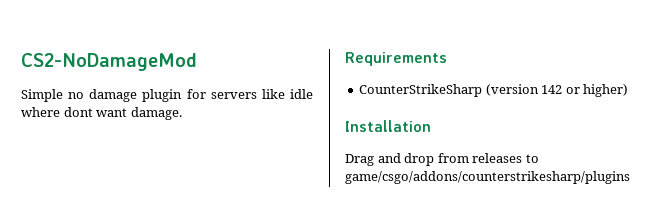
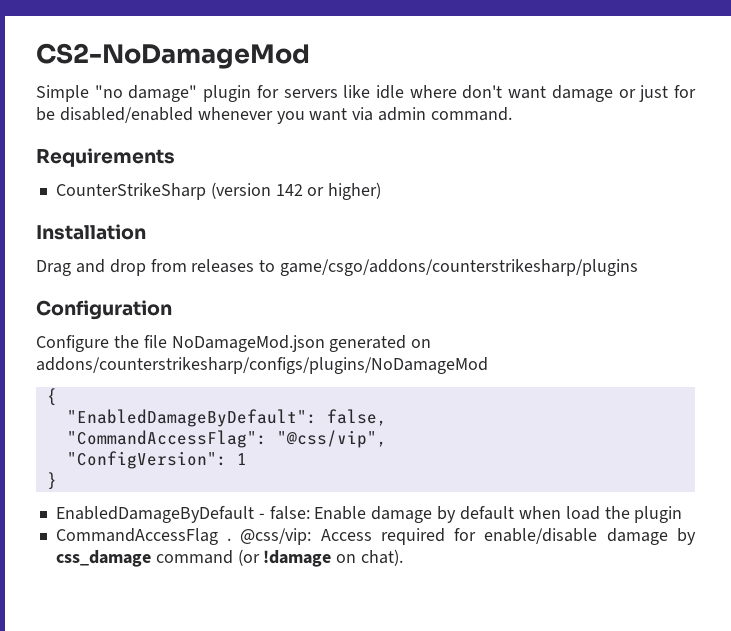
[68,89,138,102] no damage -> [94,85,198,102] "no damage"
[63,107,182,120] dont want damage. -> [462,85,696,102] [36,107,513,124] don't want damage or just for be disabled/enabled whenever you want via admin command.
(630, 177) none -> [36,300,172,320] [36,335,432,352] [36,357,488,374] [46,388,57,406] [66,409,387,427] [66,430,387,448] [66,451,247,469] [46,472,57,490] [55,506,683,523] [55,528,696,545] [55,549,404,567] // Configuration // Configure the file NoDamageMod.json generated on addons/counterstrikesharp/configs/plugins/NoDamageMod // { // "EnabledDamageByDefault": false, // "CommandAccessFlag": "@css/vip", // "ConfigVersion": 1 // } // EnabledDamageByDefault - false: Enable damage by default when load the plugin // CommandAccessFlag . @css/vip: Access required for enable/disable damage by css_damage command (or !damage on chat).

